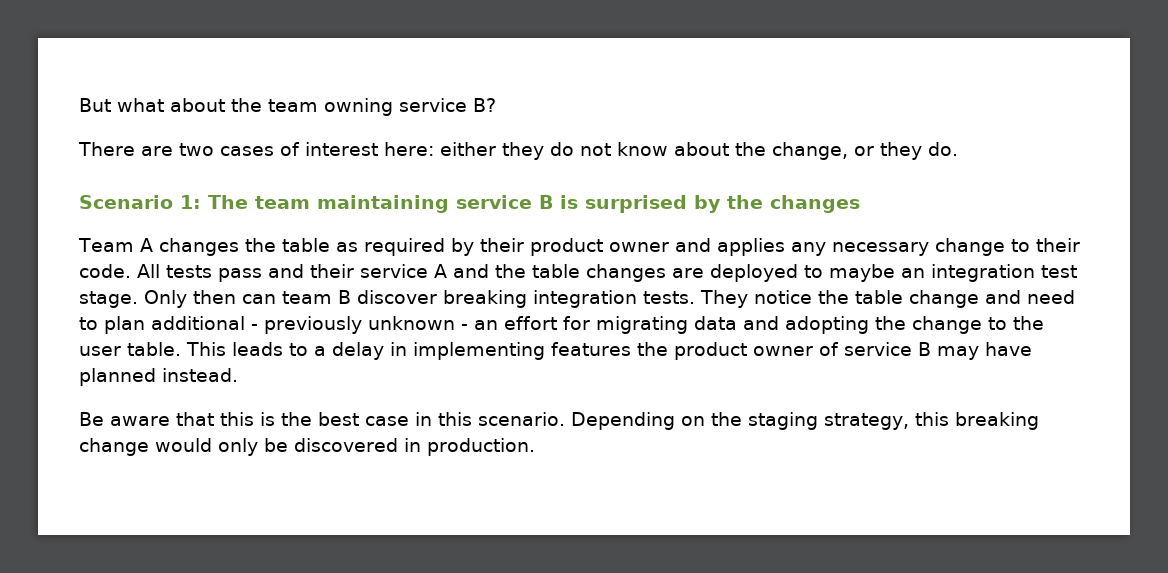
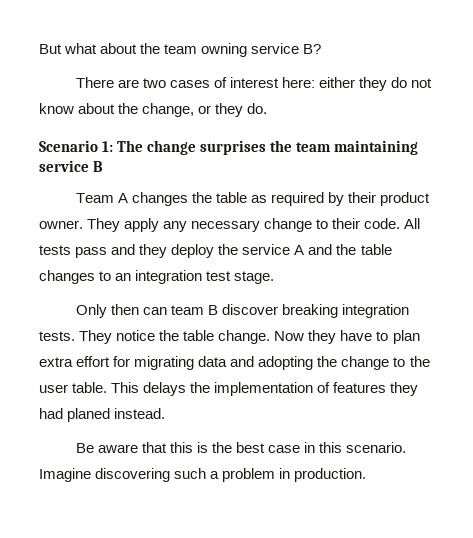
(248, 202) none -> [147,140,293,155] change surprises the
[560,195,860,213] is surprised by the changes -> (104, 166) none
[608,238,785,256] owner and applies -> [39,218,160,232] owner. They apply
[310,264,354,278] their -> [139,244,239,258] they deploy the
[672,264,895,282] are deployed to maybe -> [99,271,112,281] to
(138, 299) none -> (275, 277) //
[909,290,1075,308] [79,316,498,334] change and need to plan additional - previously unknown - an -> [218,330,420,344] [39,357,73,367] change. Now they have to plan extra
[232,342,1032,360] [79,368,156,386] leads to a delay in implementing features the product owner of service B may have planned -> [143,382,419,396] [39,408,111,422] delays the implementation of features they had planed
[571,412,1039,430] [79,438,398,456] Depending on the staging strategy, this breaking change would only be discovered -> [39,468,276,482] Imagine discovering such a problem

